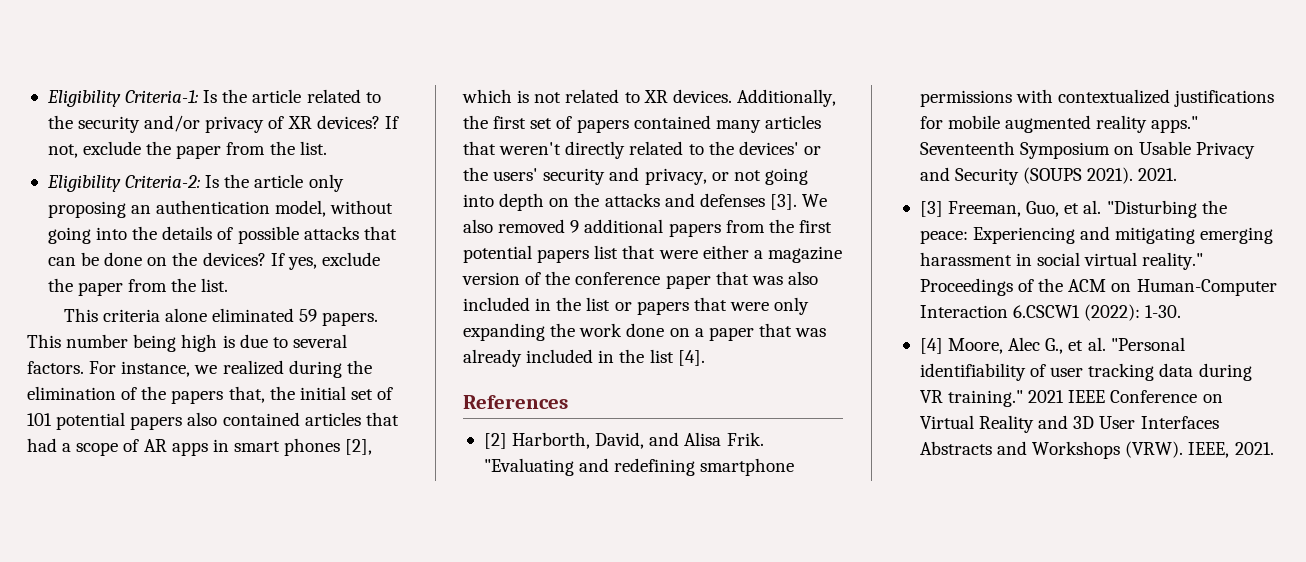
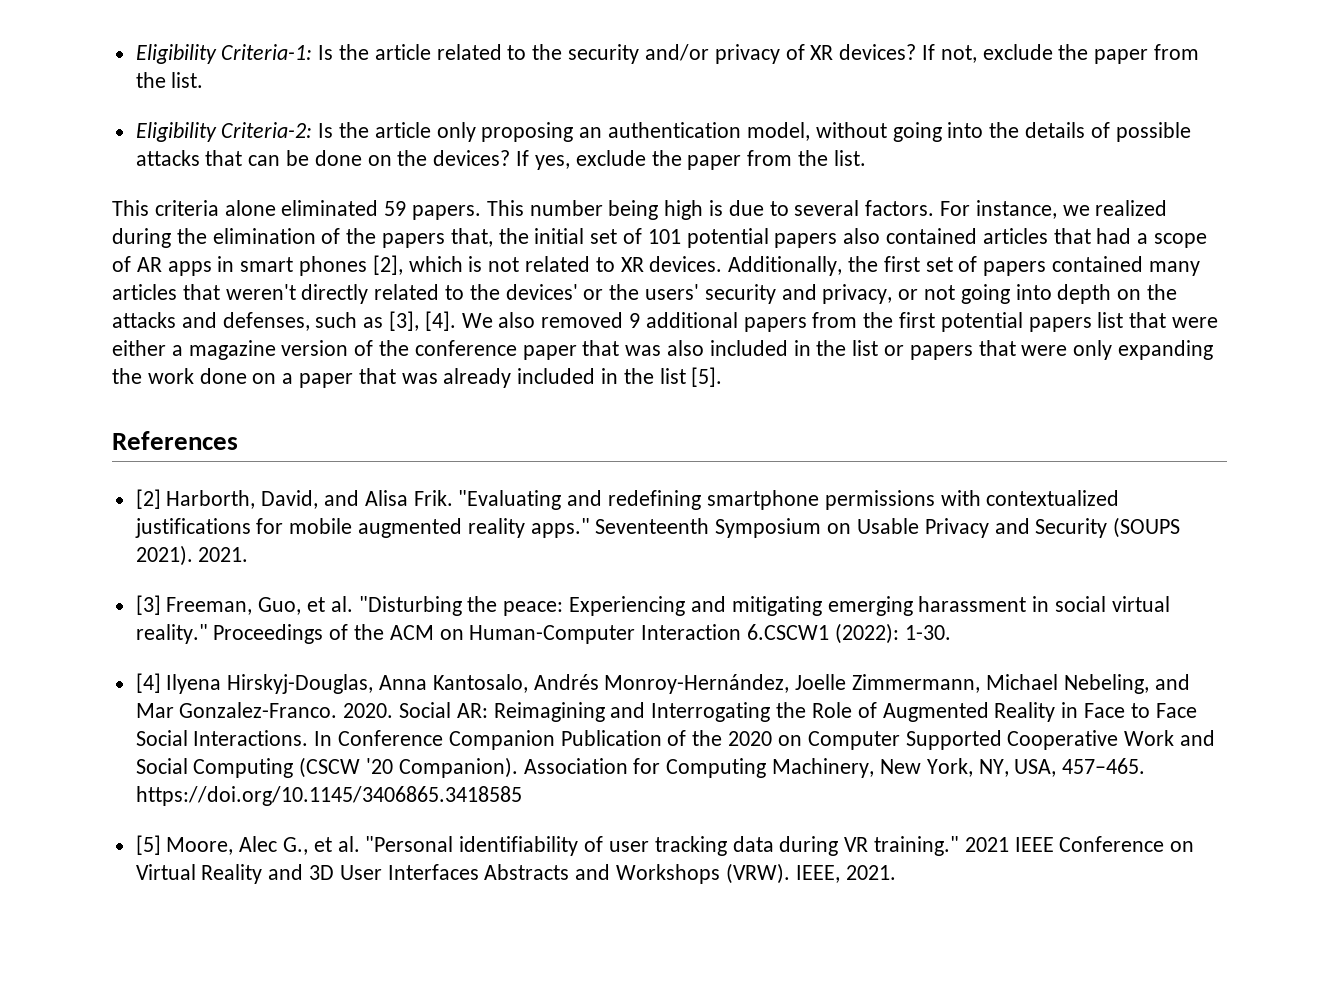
[699,193,797,210] defenses [3]. -> [222,311,456,331] defenses, such as [3], [4].
[677,350,705,366] [4]. -> [691,367,723,387] [5].
(943, 346) none -> [166,674,1190,694] [135,702,1197,722] [135,730,1215,750] [135,757,1146,778] [135,786,522,806] [135,835,161,855] Ilyena Hirskyj-Douglas, Anna Kantosalo, Andrés Monroy-Hernández, Joelle Zimmermann, Michael Nebeling, and Mar Gonzalez-Franco. 2020. Social AR: Reimagining and Interrogating the Role of Augmented Reality in Face to Face Social Interactions. In Conference Companion Publication of the 2020 on Computer Supported Cooperative Work and Social Computing (CSCW '20 Companion). Association for Computing Machinery, New York, NY, USA, 457–465. https://doi.org/10.1145/3406865.3418585 // [5]

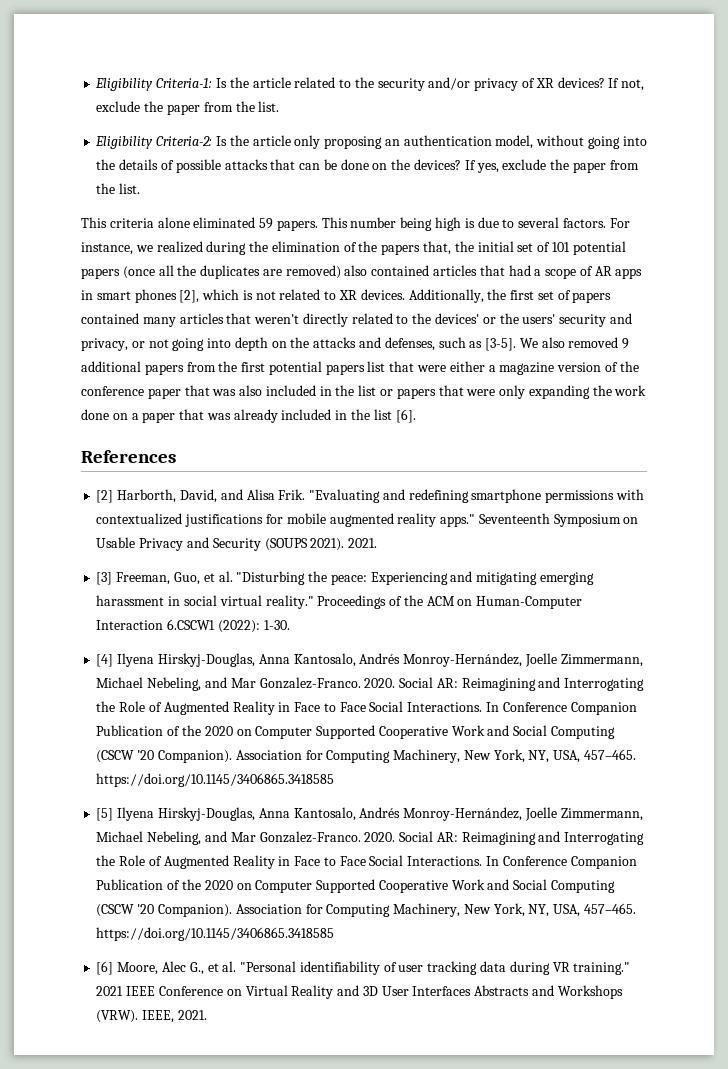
(838, 240) none -> [122,265,341,279] (once all the duplicates are removed)
[389,311,456,331] [3], [4]. -> [485,338,517,351] [3-5].
[691,367,723,387] [5]. -> [395,409,416,423] [6].
(161, 845) none -> [117,807,643,821] [96,831,645,845] [96,855,637,869] [96,879,615,893] [96,903,636,917] [96,927,335,941] [96,961,114,975] Ilyena Hirskyj-Douglas, Anna Kantosalo, Andrés Monroy-Hernández, Joelle Zimmermann, Michael Nebeling, and Mar Gonzalez-Franco. 2020. Social AR: Reimagining and Interrogating the Role of Augmented Reality in Face to Face Social Interactions. In Conference Companion Publication of the 2020 on Computer Supported Cooperative Work and Social Computing (CSCW '20 Companion). Association for Computing Machinery, New York, NY, USA, 457–465. https://doi.org/10.1145/3406865.3418585 // [6]

